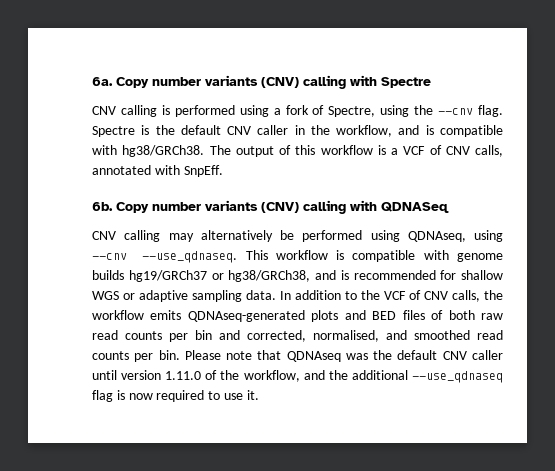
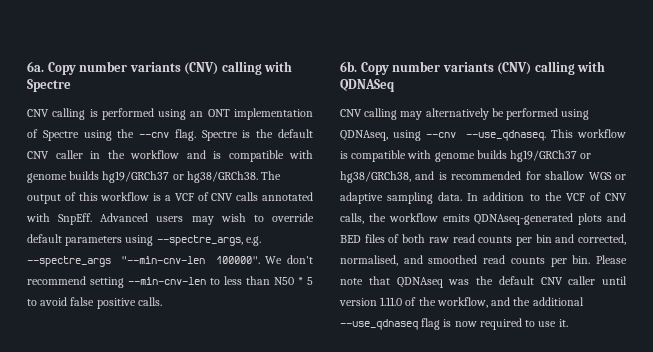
[273,105,376,117] a fork of Spectre, -> [190,108,313,120] [27,129,79,141] an ONT implementation of Spectre
[336,125,393,137] workflow, -> [130,150,179,159] workflow
(117, 150) none -> [27,171,184,183] genome builds hg19/GRCh37 or
[475,145,503,157] calls, -> [236,192,259,201] calls
(223, 171) none -> [100,213,314,225] [27,234,261,246] [27,255,313,267] [27,276,313,288] [27,297,162,309] Advanced users may wish to override default parameters using --spectre_args, e.g. --spectre_args "--min-cnv-len 100000". We don't recommend setting --min-cnv-len to less than N50 * 5 to avoid false positive calls.

